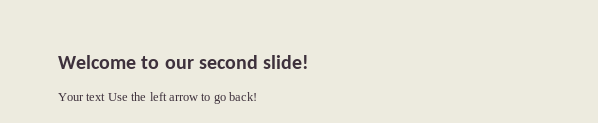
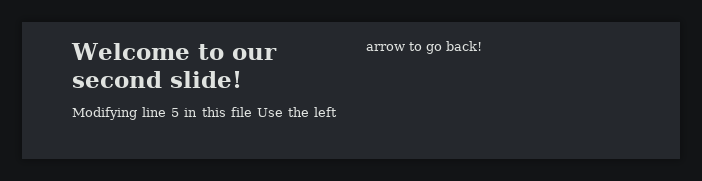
[58,93,106,101] Your text -> [72,107,252,120] Modifying line 5 in this file

